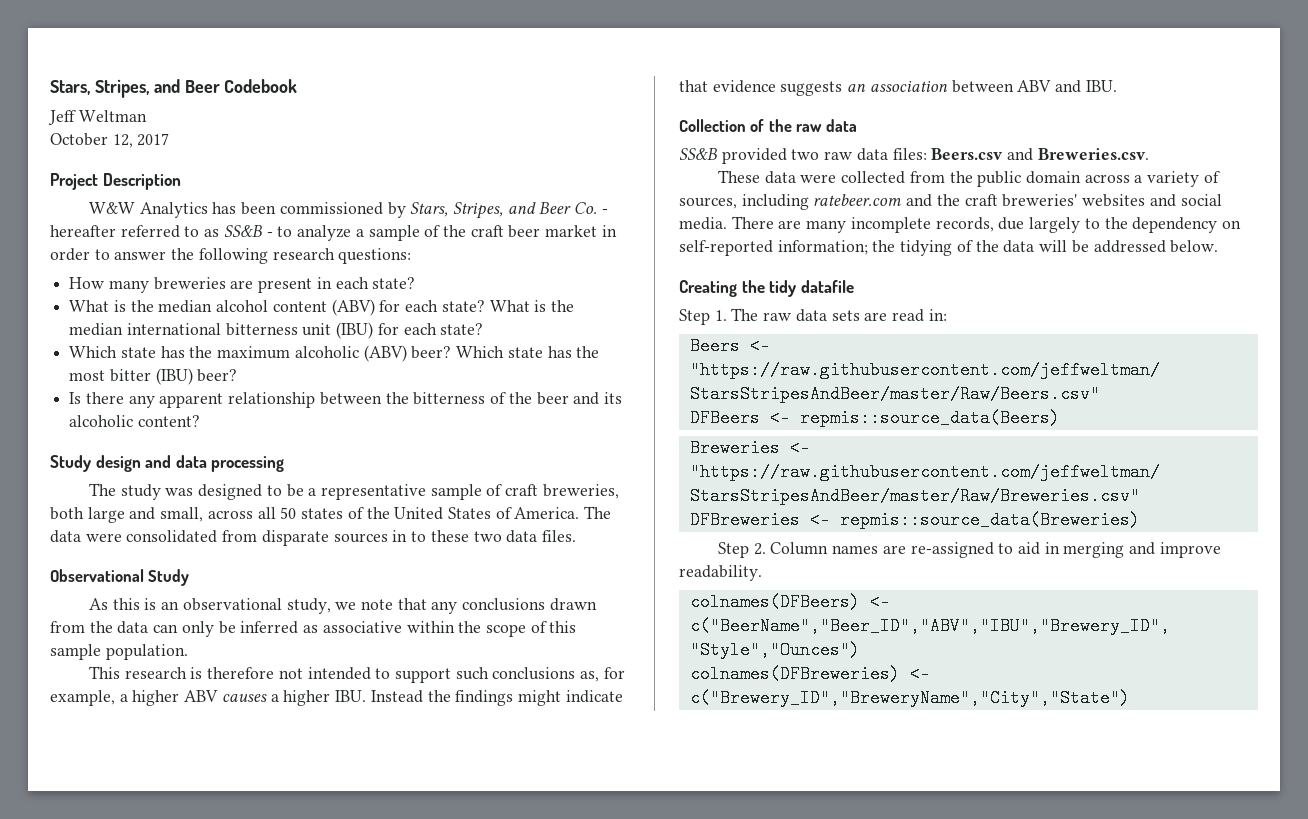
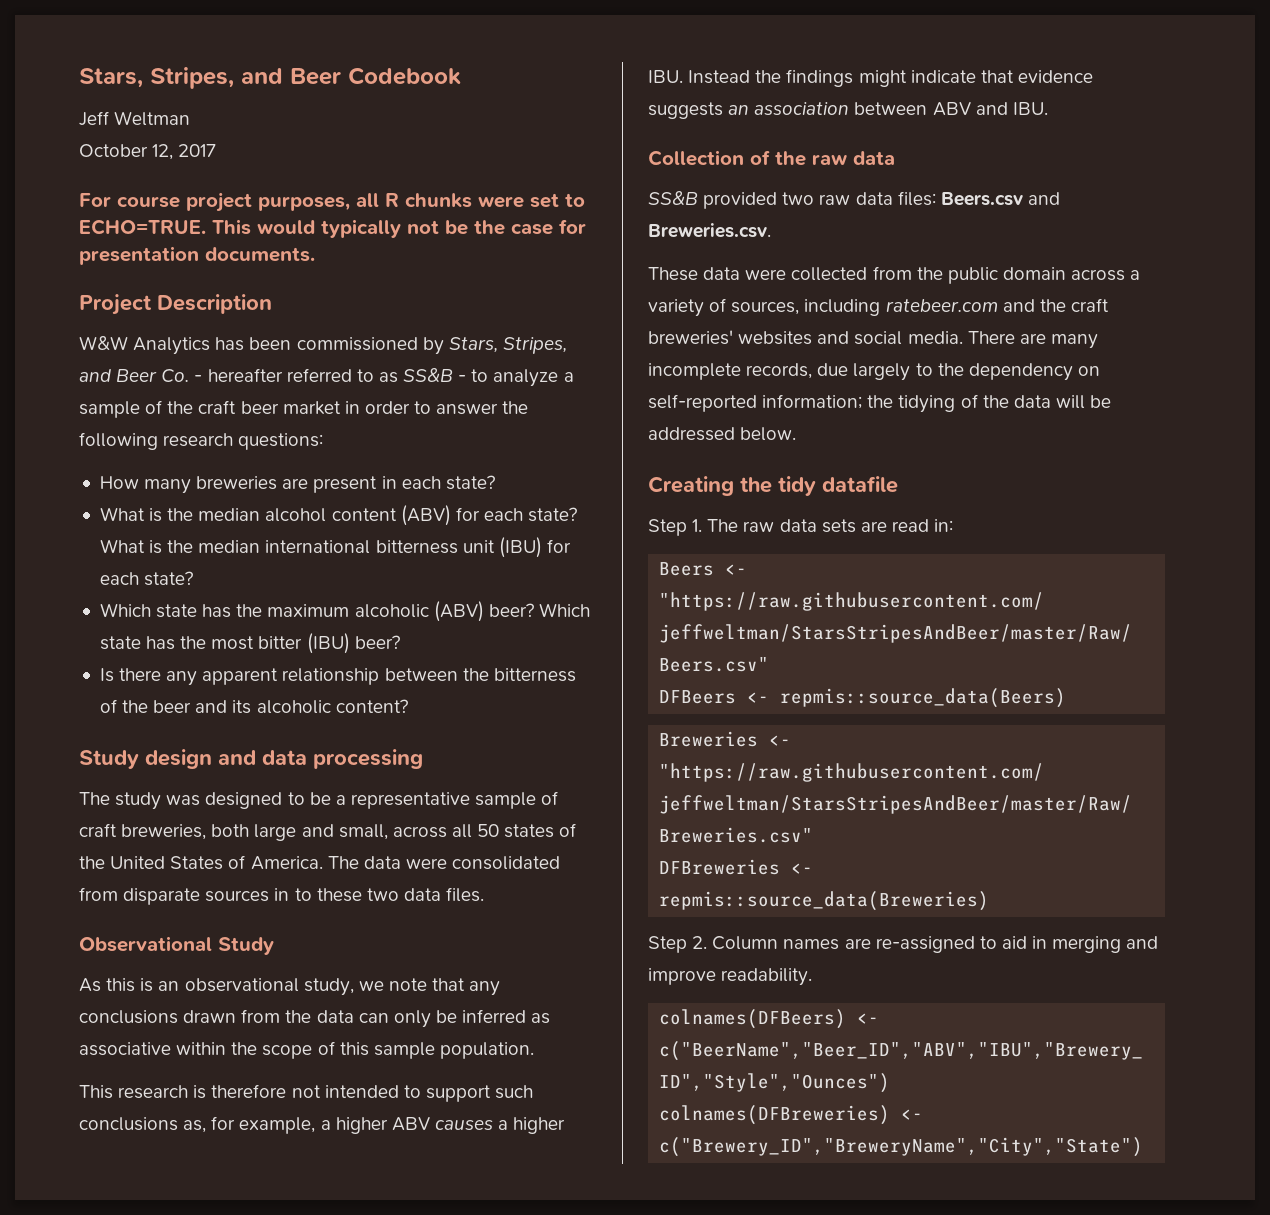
(170, 139) none -> [79,192,585,212] [79,219,586,238] [79,246,315,265] // For course project purposes, all R chunks were set to ECHO=TRUE. This would typically not be the case for presentation documents.

